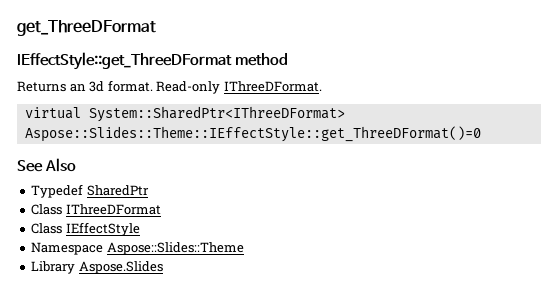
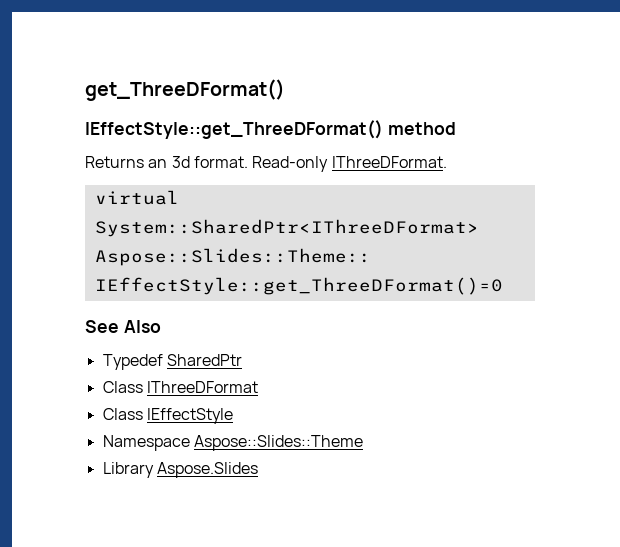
[17,20,156,36] [17,52,232,70] get_ThreeDFormat // IEffectStyle::get_ThreeDFormat -> [85,79,285,101] [85,120,383,139] get_ThreeDFormat() // IEffectStyle::get_ThreeDFormat()

